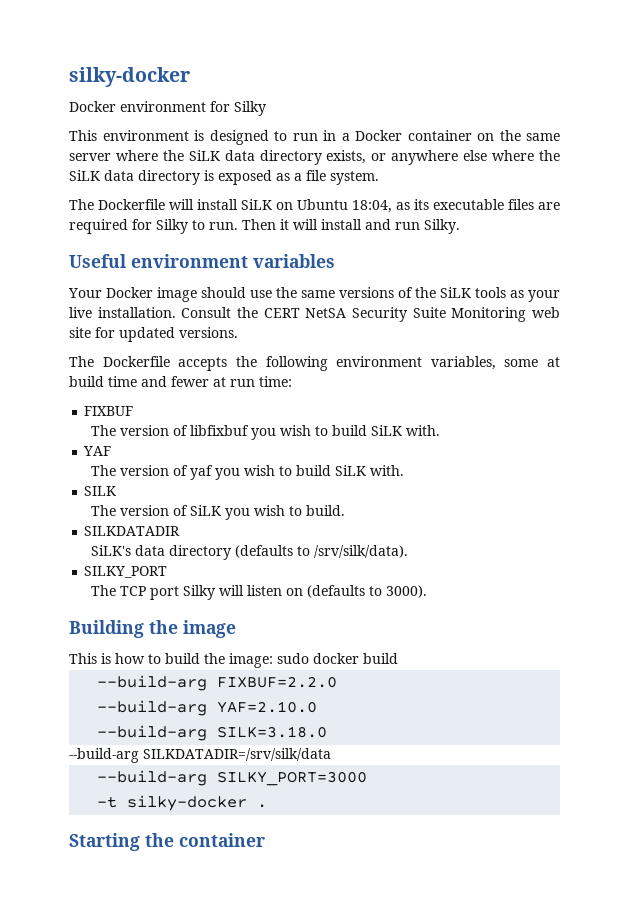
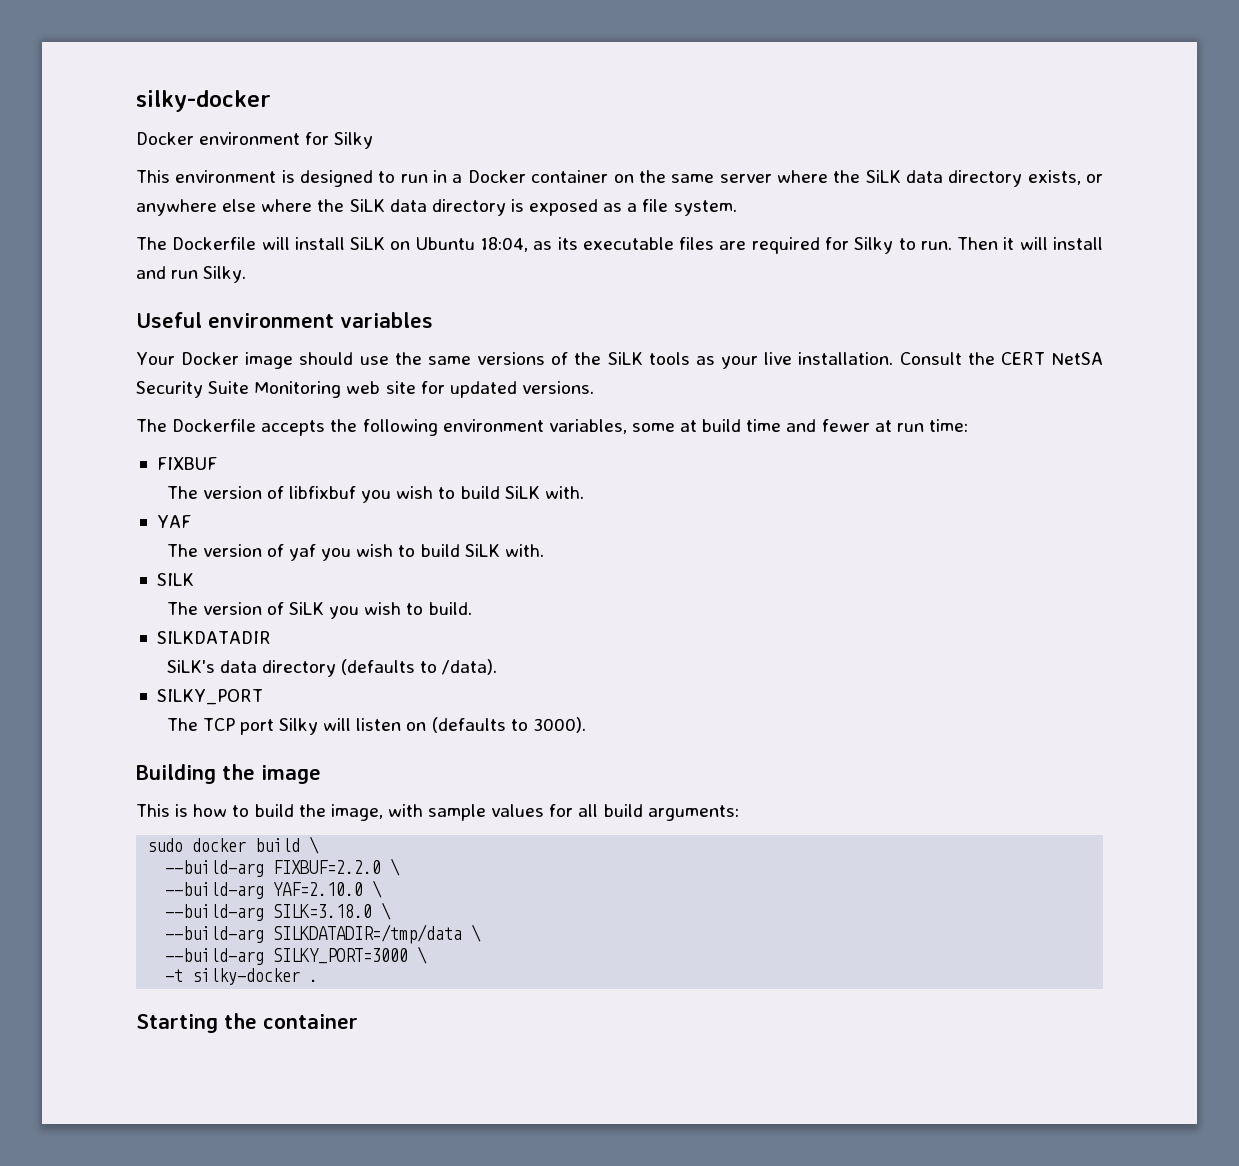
[314,545,409,558] /srv/silk/data). -> [441,659,498,675] /data).
[229,653,273,668] image: -> [330,804,739,821] image, with sample values for all build arguments: //
(398, 658) none -> [309,836,320,854] \
(338, 682) none -> [390,858,401,876] \
(318, 707) none -> [372,880,383,898] \
[69,748,331,763] // --build-arg SILKDATADIR=/srv/silk/data -> [381,902,392,920] [165,924,482,944] \ // --build-arg SILKDATADIR=/tmp/data \
(368, 778) none -> [417,946,428,964] \

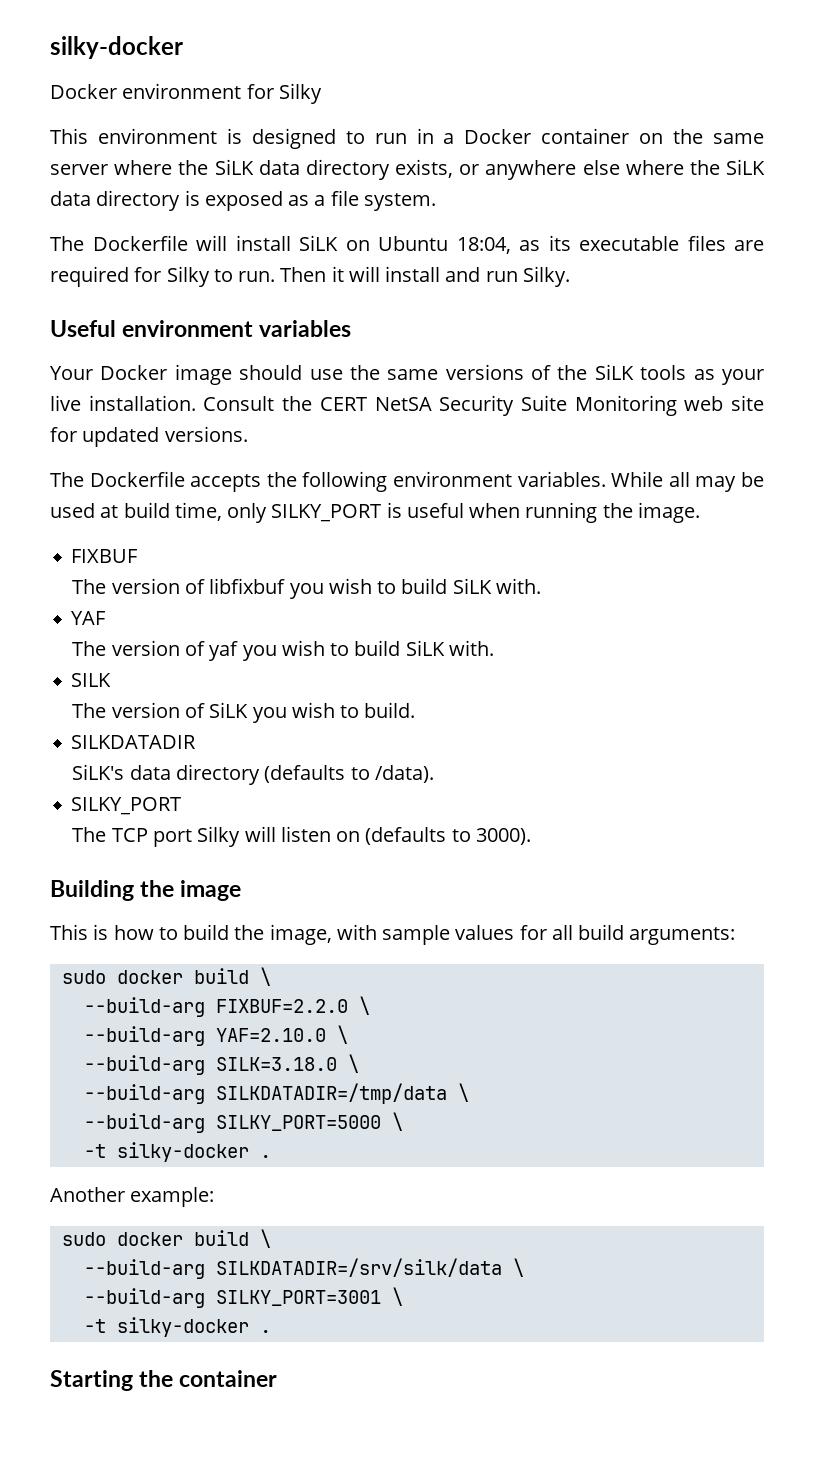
[548,419,968,434] variables, some at build time and fewer at run time: -> [517,471,765,492] [50,502,700,523] variables. While all may be used at build time, only SILKY_PORT is useful when running the image.
[273,948,409,964] SILKY_PORT=3000 -> [215,1112,403,1131] [83,1142,271,1162] [50,1187,215,1207] [61,1229,271,1248] [83,1258,524,1279] [83,1288,381,1308] SILKY_PORT=5000 \ // -t silky-docker . // Another example: // sudo docker build \ // --build-arg SILKDATADIR=/srv/silk/data \ // --build-arg SILKY_PORT=3001

